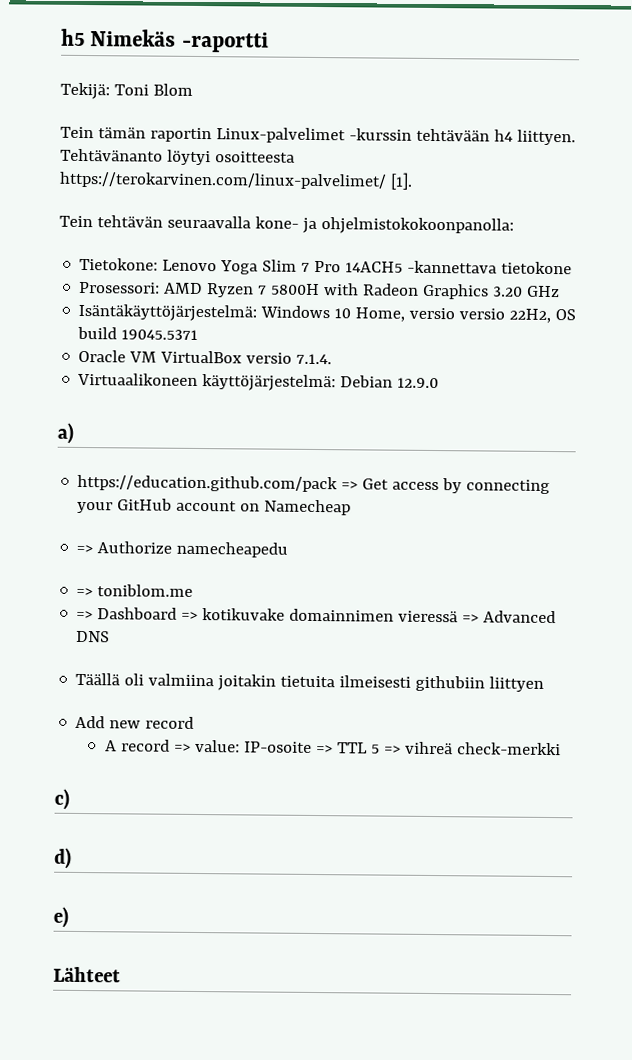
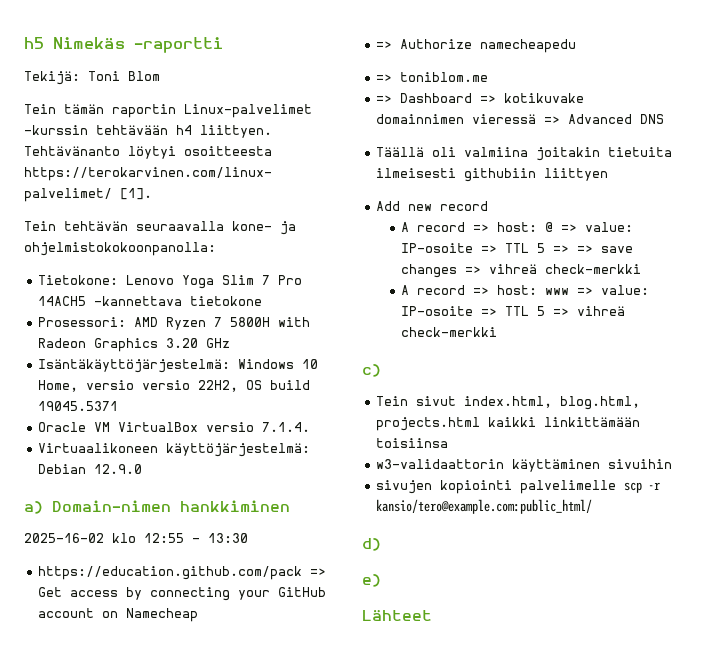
(74, 433) none -> [52,500,290,512] [24,533,248,543] Domain-nimen hankkiminen // 2025-16-02 klo 12:55 - 13:30
(191, 747) none -> [497,222,634,232] [401,243,634,253] [401,264,642,278] [401,285,594,295] host: @ => value: IP-osoite => TTL 5 => => save changes => vihreä check-merkki // A record => host: www =>
(70, 799) none -> [376,396,641,410] [376,417,641,431] [376,438,449,448] [376,459,673,472] [376,480,661,494] [376,499,593,514] // Tein sivut index.html, blog.html, projects.html kaikki linkittämään toisiinsa // w3-validaattorin käyttäminen sivuihin // sivujen kopiointi palvelimelle scp -r kansio/tero@example.com:public_html/

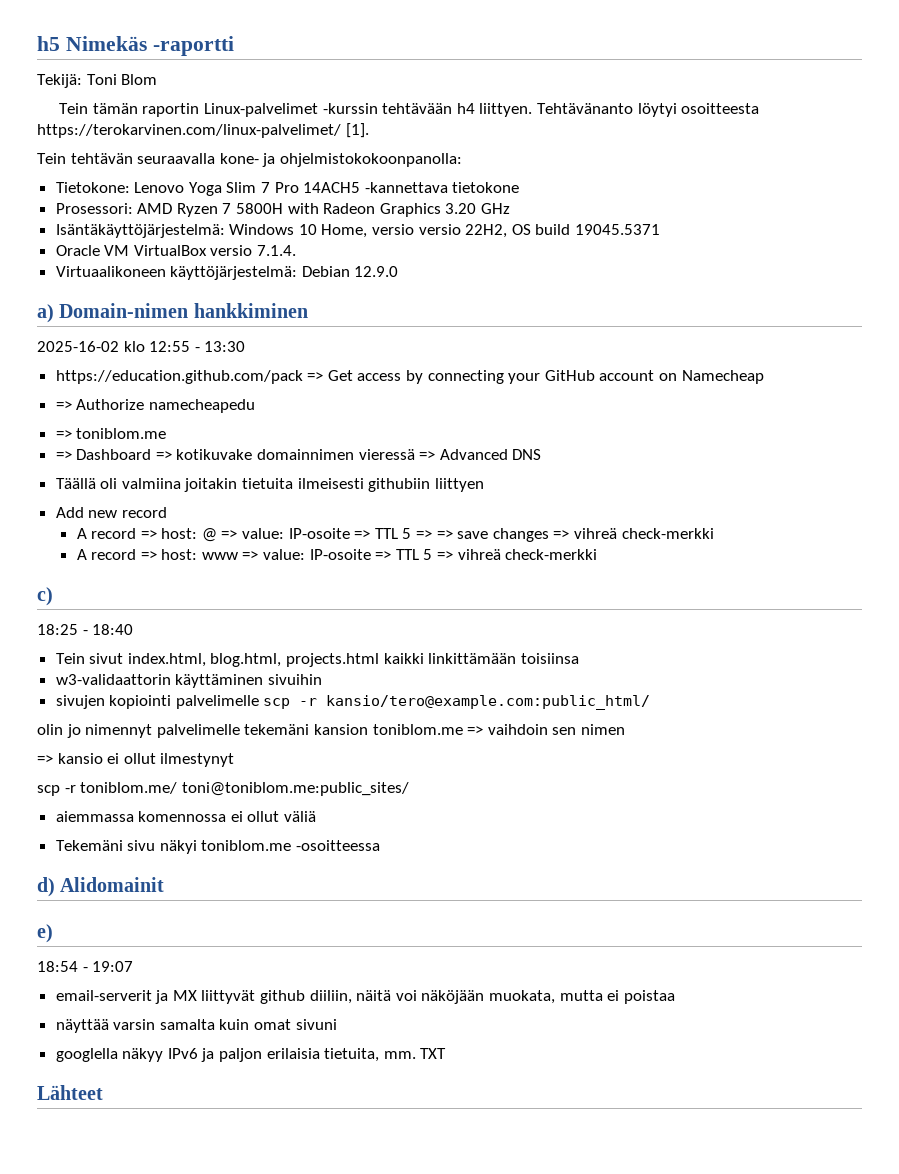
(381, 370) none -> [37,624,134,635] // 18:25 - 18:40
(593, 506) none -> [37,724,625,738] [37,753,235,767] [37,782,409,796] [55,811,317,822] [55,840,381,854] // olin jo nimennyt palvelimelle tekemäni kansion toniblom.me => vaihdoin sen nimen // => kansio ei ollut ilmestynyt // scp -r toniblom.me/ toni@toniblom.me:public_sites/ // aiemmassa komennossa ei ollut väliä // Tekemäni sivu näkyi toniblom.me -osoitteessa
(381, 544) none -> [60,877,165,892] Alidomainit
(381, 580) none -> [37,961,134,972] [55,990,675,1004] [55,1019,337,1033] [55,1048,447,1062] // 18:54 - 19:07 // email-serverit ja MX liittyvät github diiliin, näitä voi näköjään muokata, mutta ei poistaa // näyttää varsin samalta kuin omat sivuni // googlella näkyy IPv6 ja paljon erilaisia tietuita, mm. TXT

